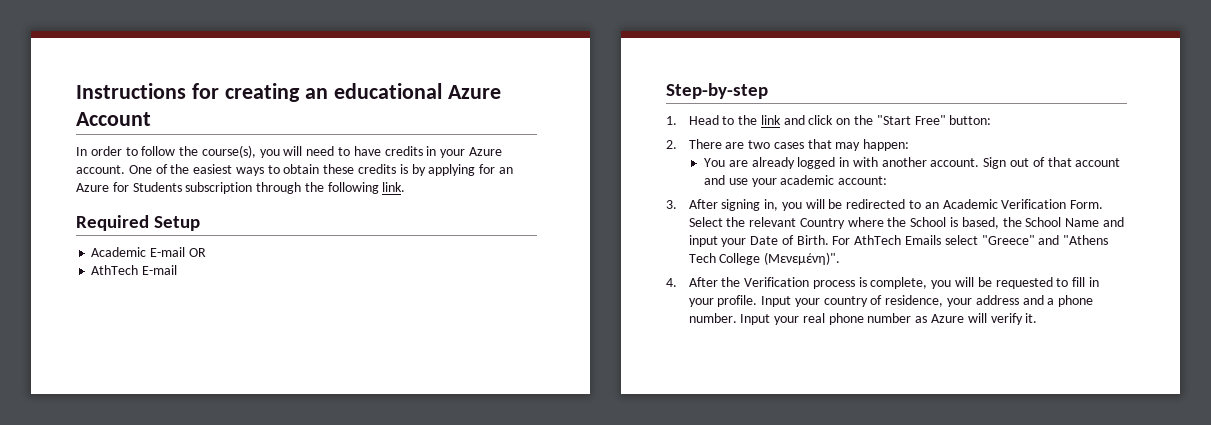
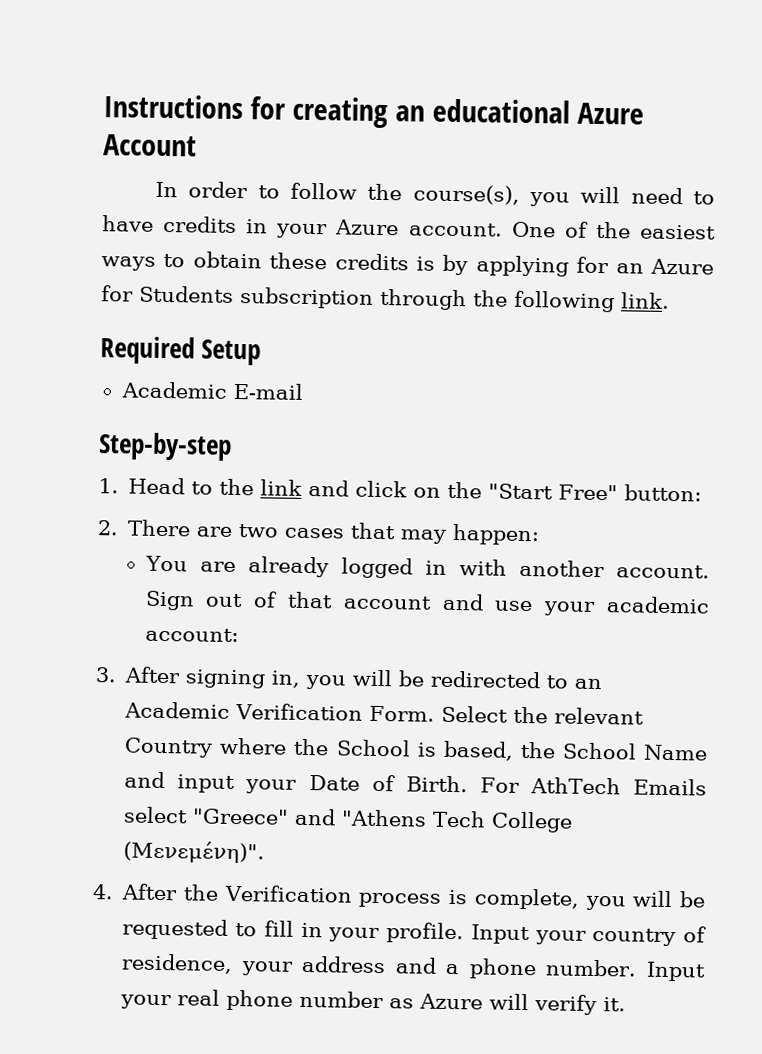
[188,248,206,257] [91,265,178,275] OR // AthTech E-mail -> (303, 391) none

